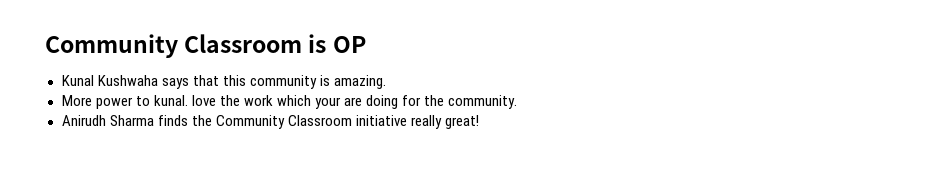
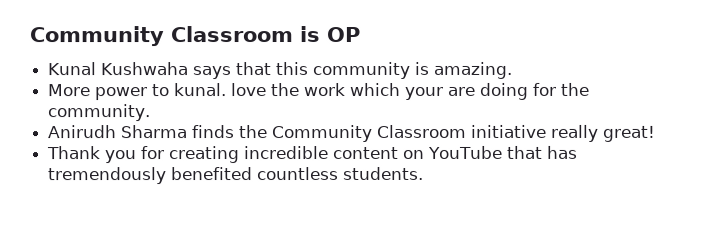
(479, 122) none -> [47,145,579,164] [48,166,425,185] // Thank you for creating incredible content on YouTube that has tremendously benefited countless students.

